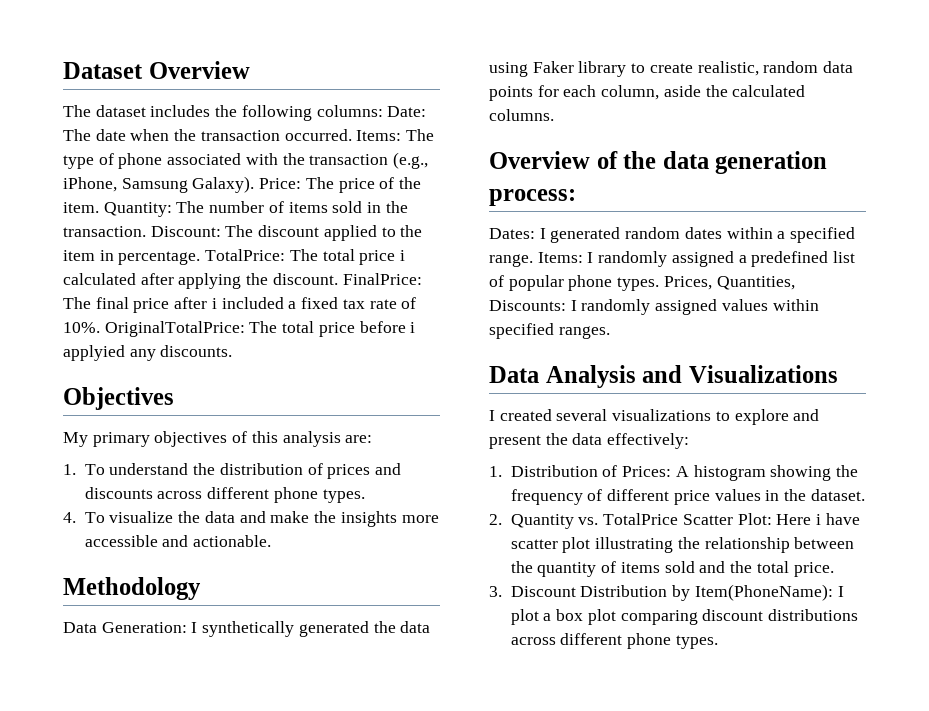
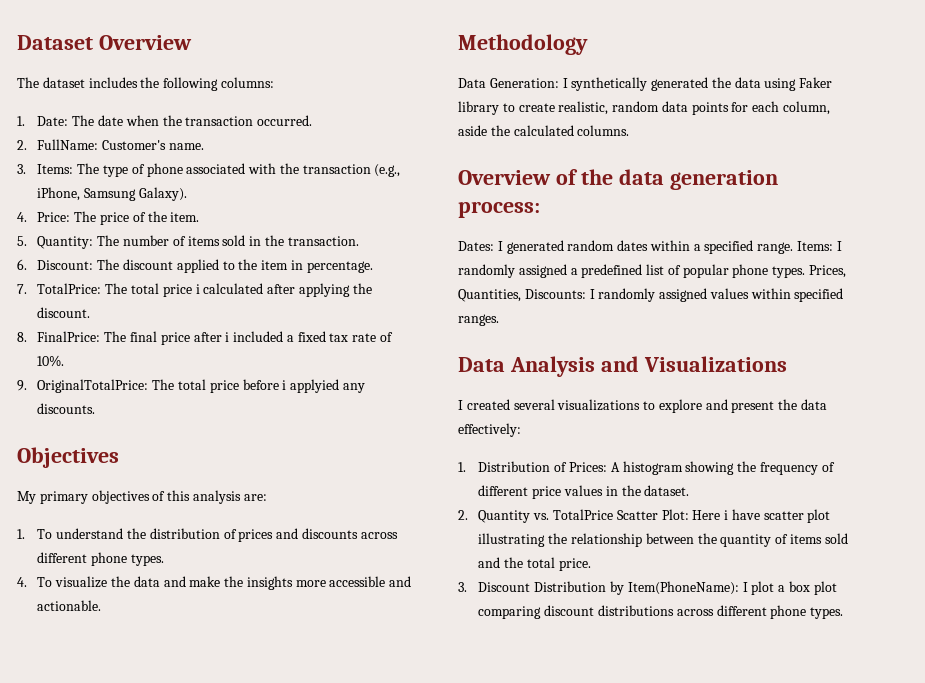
(383, 111) none -> [17,116,25,126] // 1.
(352, 135) none -> [17,139,204,150] [17,164,26,174] // 2. FullName: Customer's name. // 3.
(255, 184) none -> [17,212,27,222] // 4.
(99, 207) none -> [17,236,27,246] // 5.
(146, 231) none -> [17,259,27,270] // 6.
(201, 258) none -> [17,284,27,294] // 7.
(338, 279) none -> [17,332,27,342] // 8.
(100, 327) none -> [17,380,27,391] // 9.

